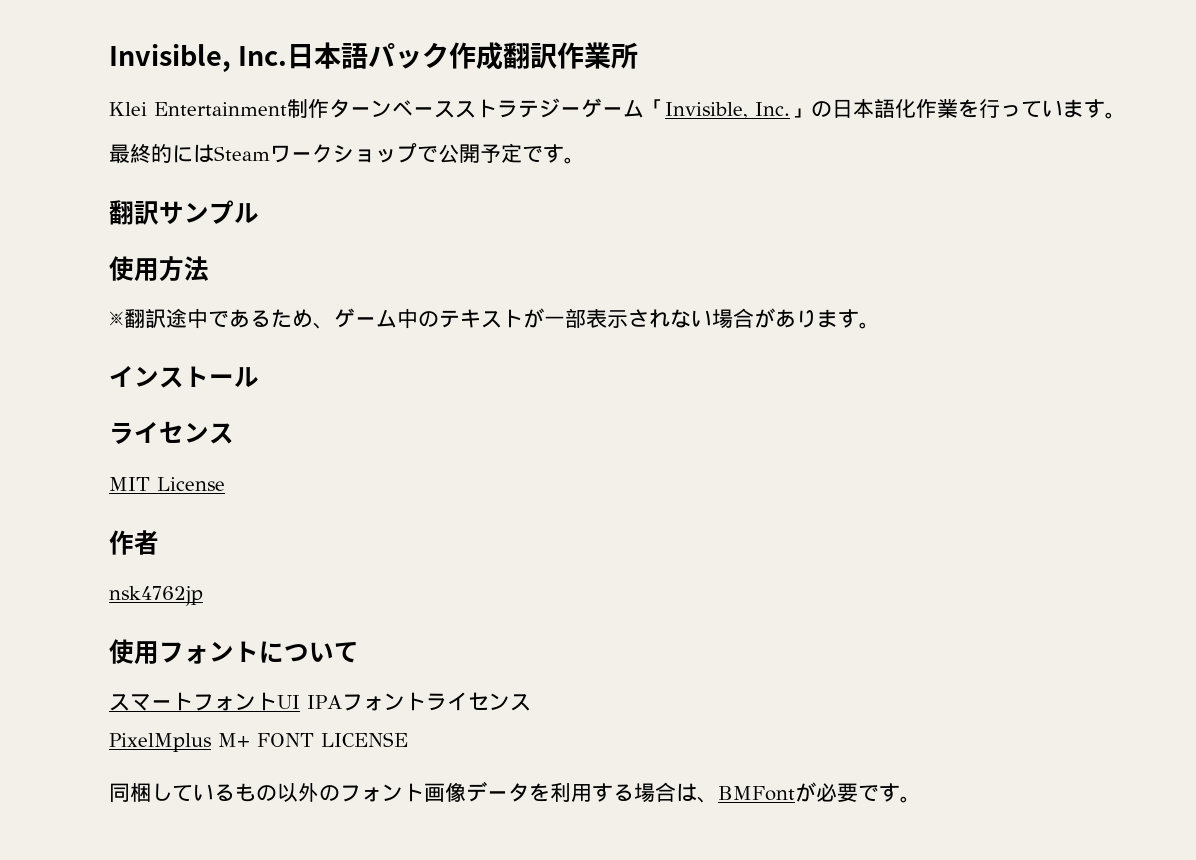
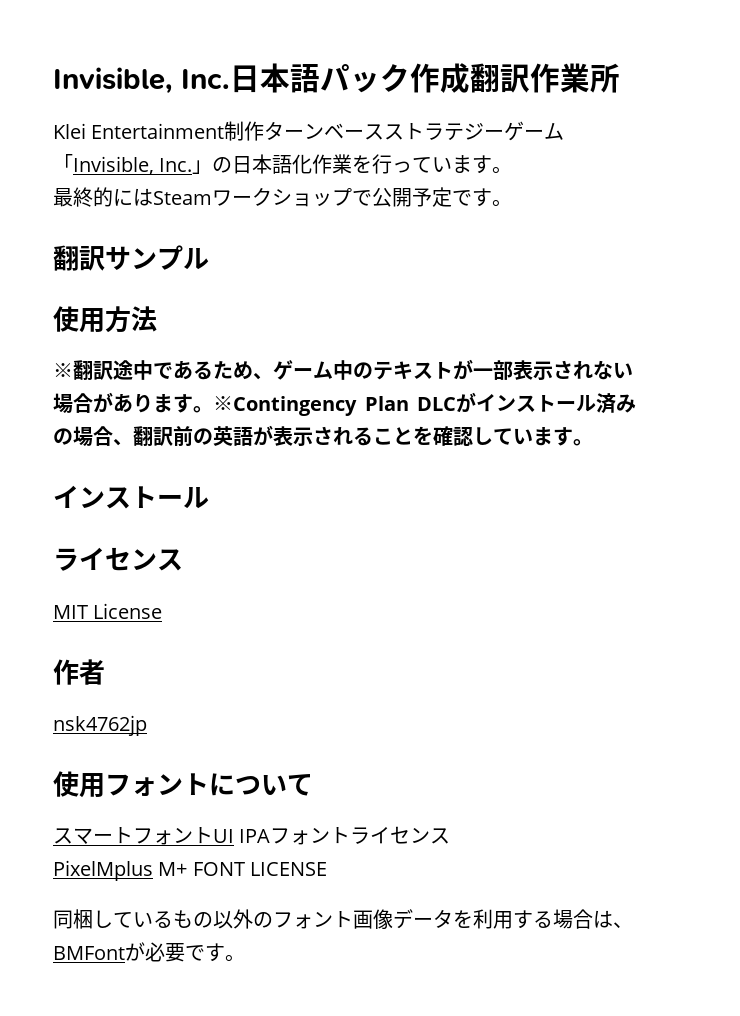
(880, 325) none -> [213,392,636,416] [53,425,593,447] ※Contingency Plan DLCがインストール済みの場合、翻訳前の英語が表示されることを確認しています。

